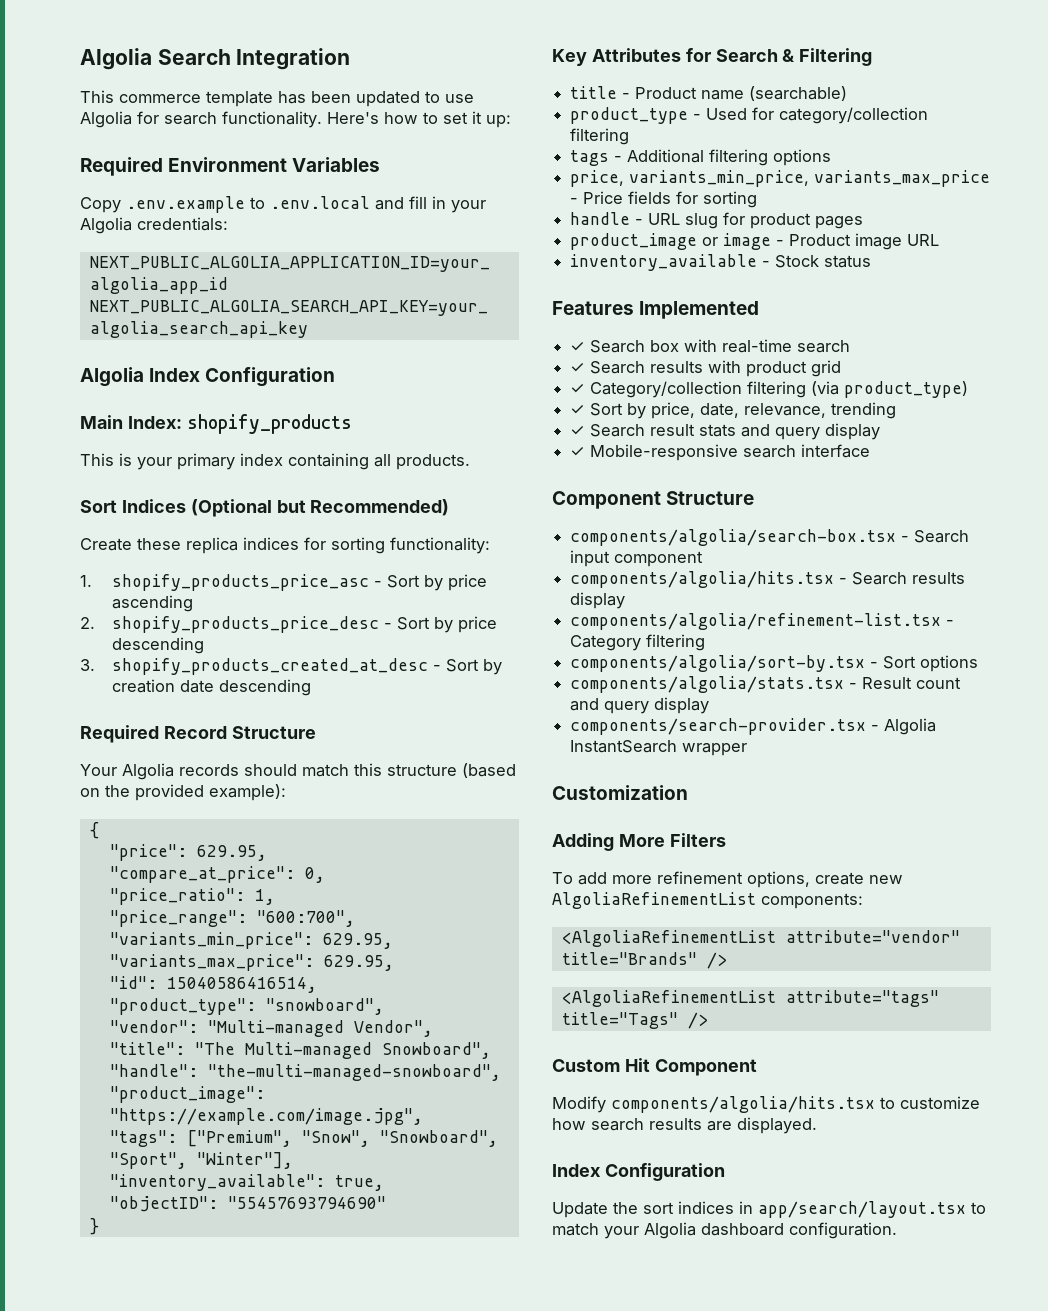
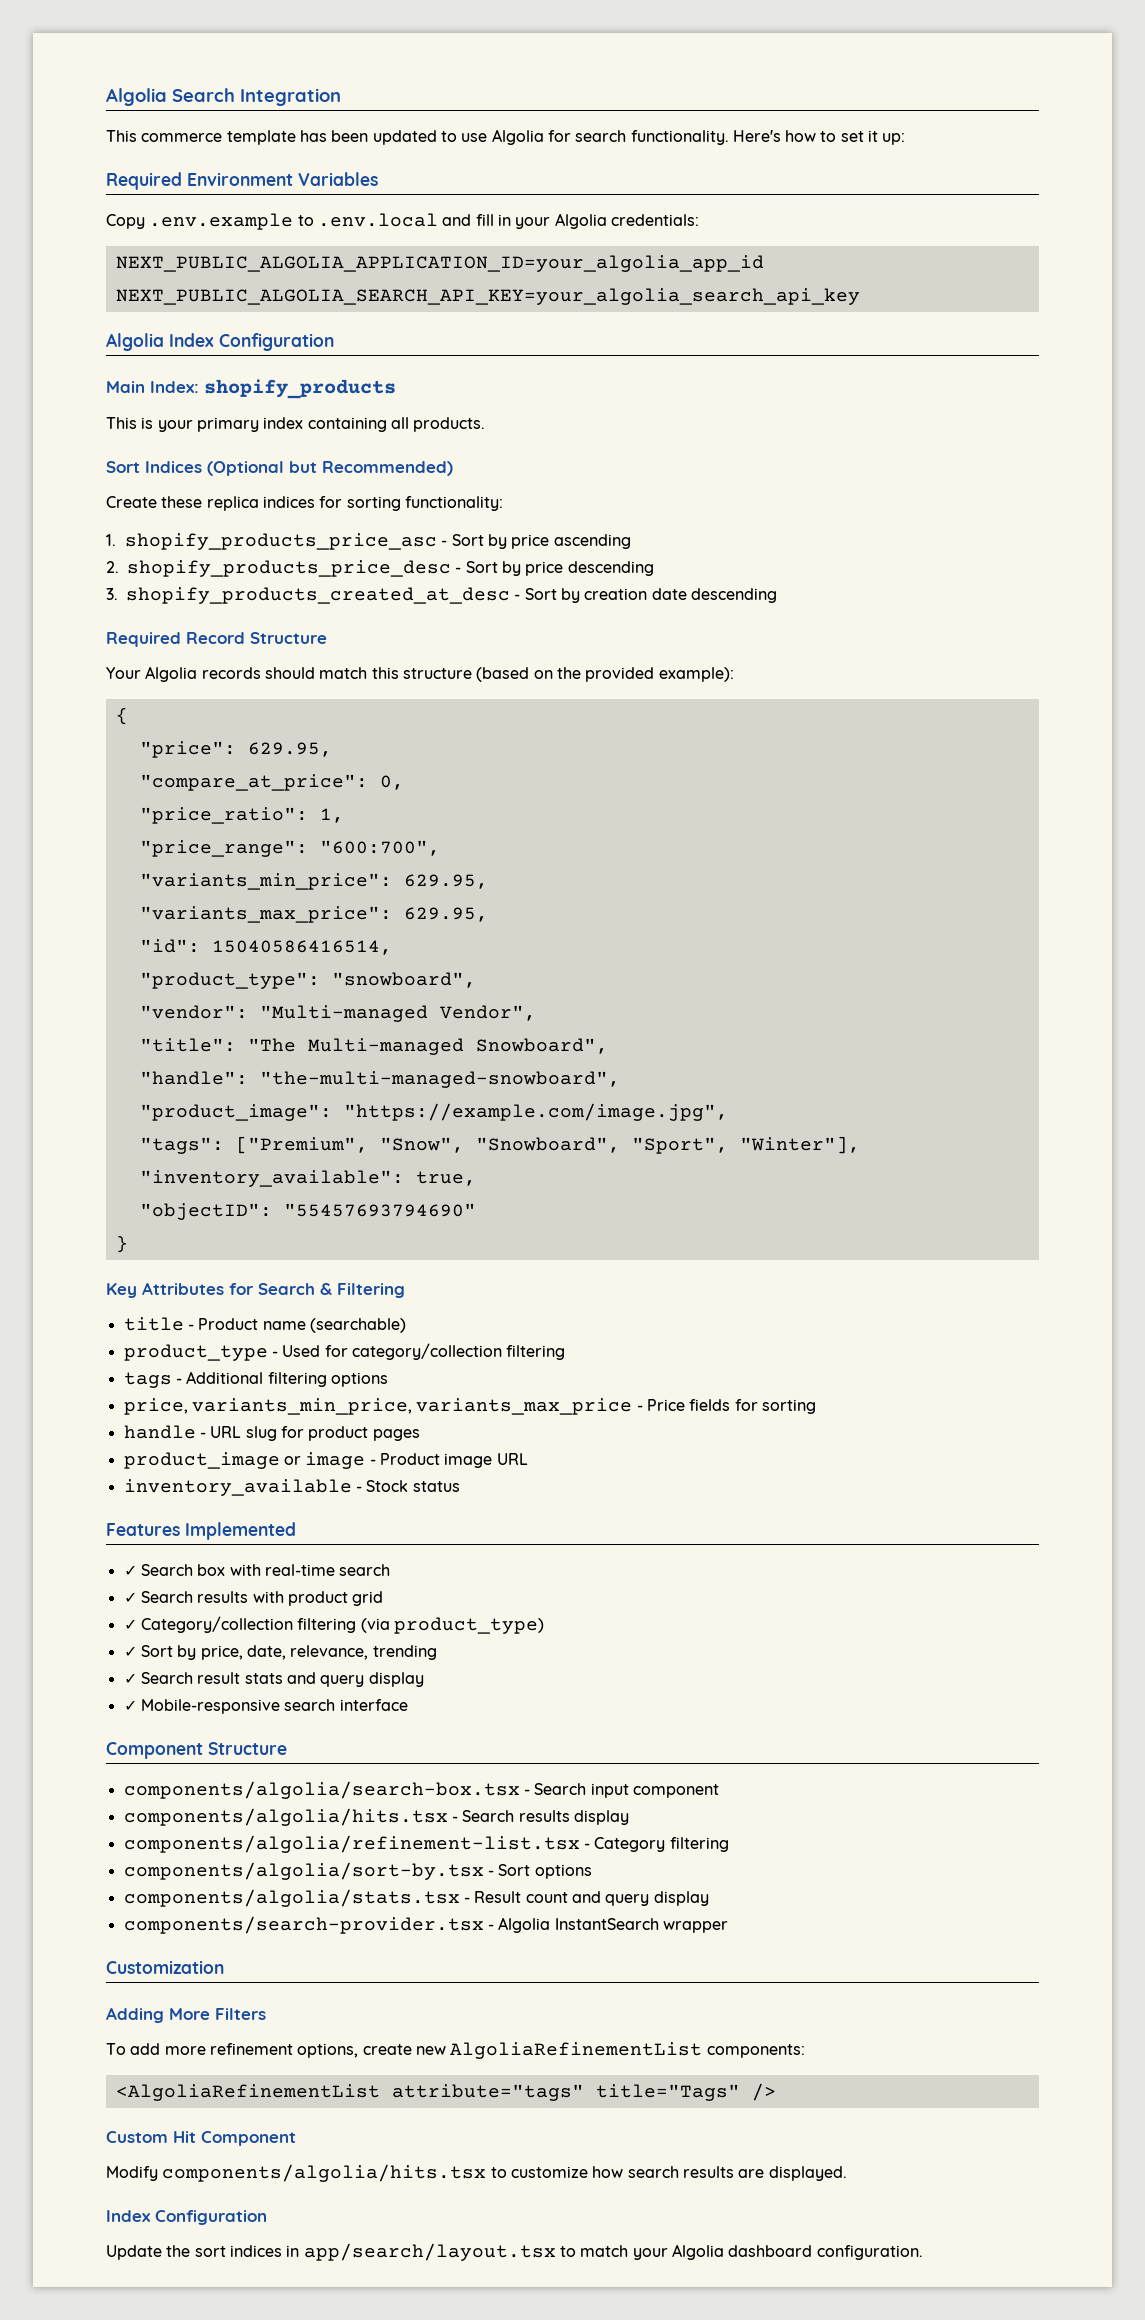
[561,930,960,947] [561,952,727,969] // <AlgoliaRefinementList attribute="vendor" title="Brands" /> -> (805, 2051) none

